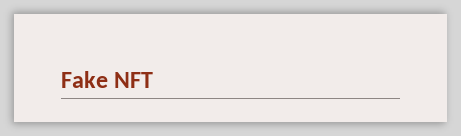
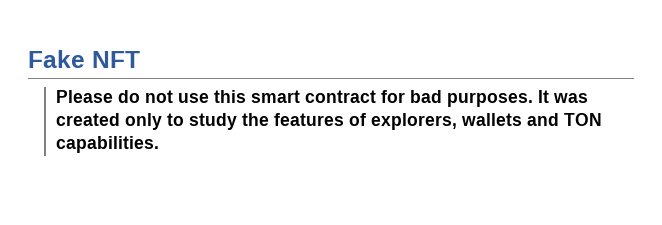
(154, 80) none -> [55,90,588,107] [55,113,602,130] [55,136,159,153] // Please do not use this smart contract for bad purposes. It was created only to study the features of explorers, wallets and TON capabilities.

